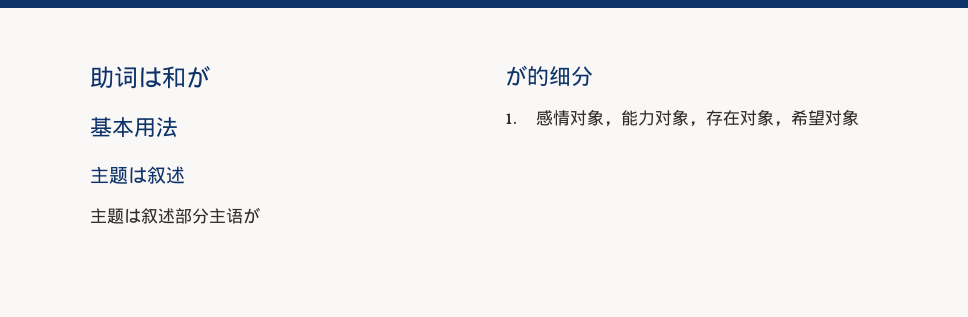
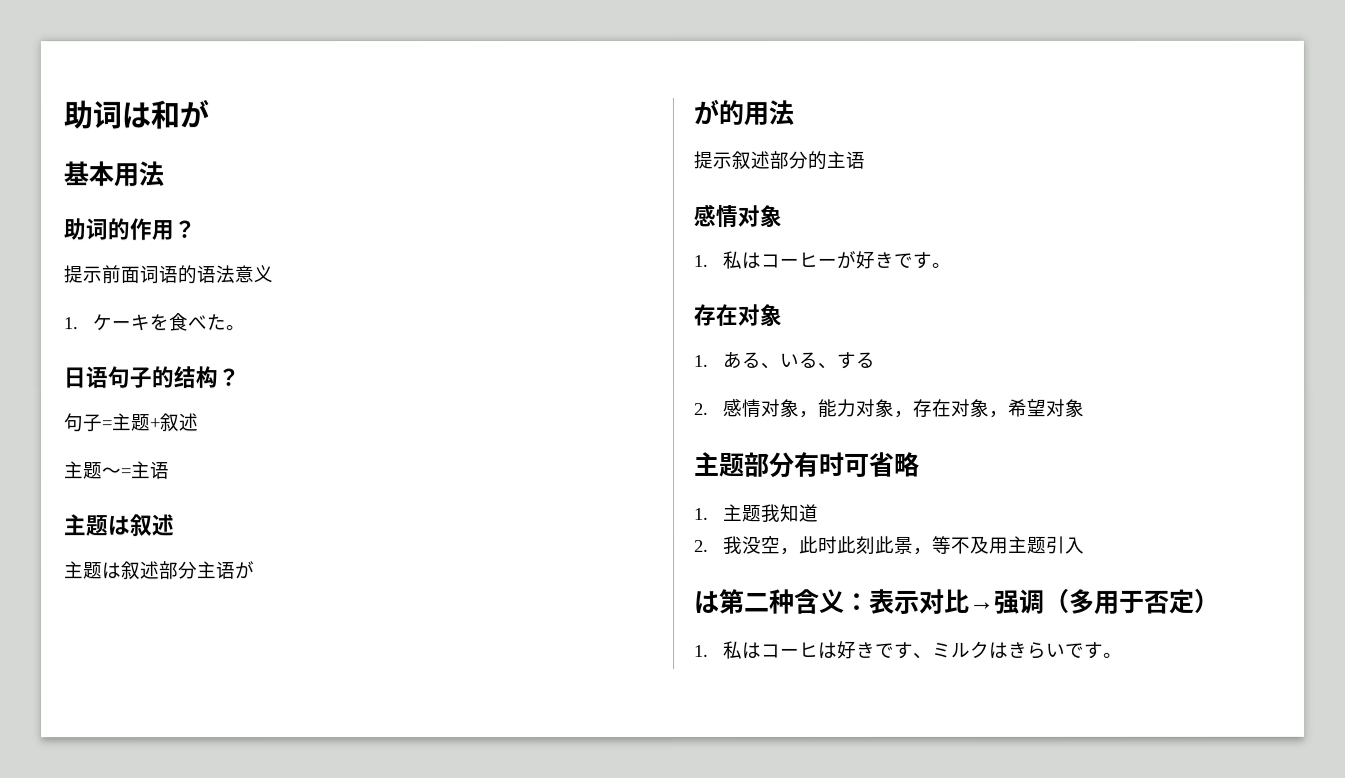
(178, 127) none -> [63,218,196,241] [63,265,273,285] [63,313,245,332] [63,366,240,389] [64,413,199,433] [64,461,170,480] // 助词的作用？ // 提示前面词语的语法意义 // 1.ケーキを食べた。 // 日语句子的结构？ // 句子=主题+叙述 // 主题～=主语
[549,66,593,86] [505,113,517,124] 细分 // 1. -> [743,99,794,126] [693,150,865,170] [693,203,782,228] [693,250,951,269] [693,303,782,326] [693,350,875,369] [694,402,709,415] 用法 // 提示叙述部分的主语 // 感情对象 // 1.私はコーヒーが好きです。 // 存在对象 // 1.ある、いる、する // 2.
(860, 117) none -> [694,451,920,478] [694,503,819,522] [694,535,1085,555] [694,588,1220,615] [694,640,1123,659] // 主题部分有时可省略 // 1.主题我知道 // 2.我没空，此时此刻此景，等不及用主题引入 // は第二种含义：表示对比→强调（多用于否定） // 1.私はコーヒは好きです、ミルクはきらいです。

